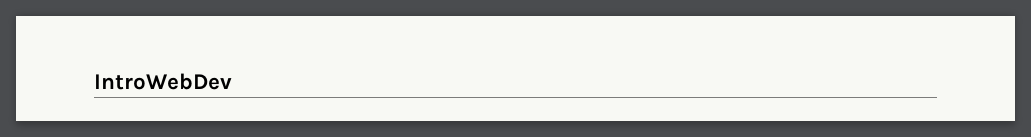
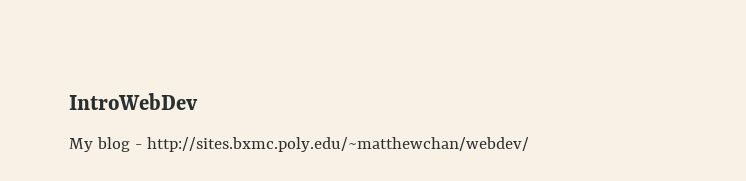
(232, 81) none -> [69,137,529,152] // My blog - http://sites.bxmc.poly.edu/~matthewchan/webdev/

